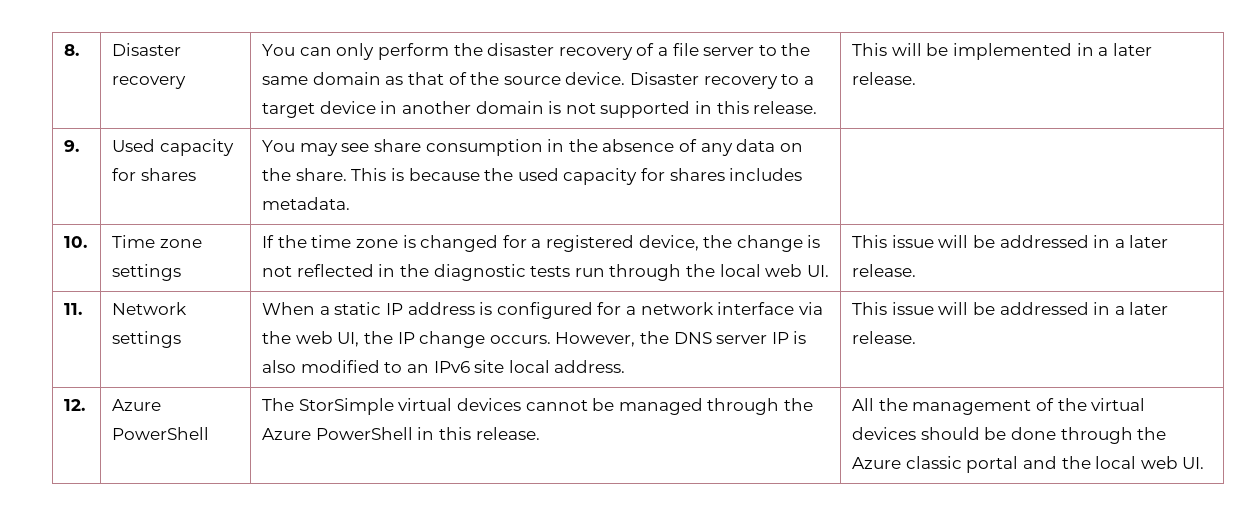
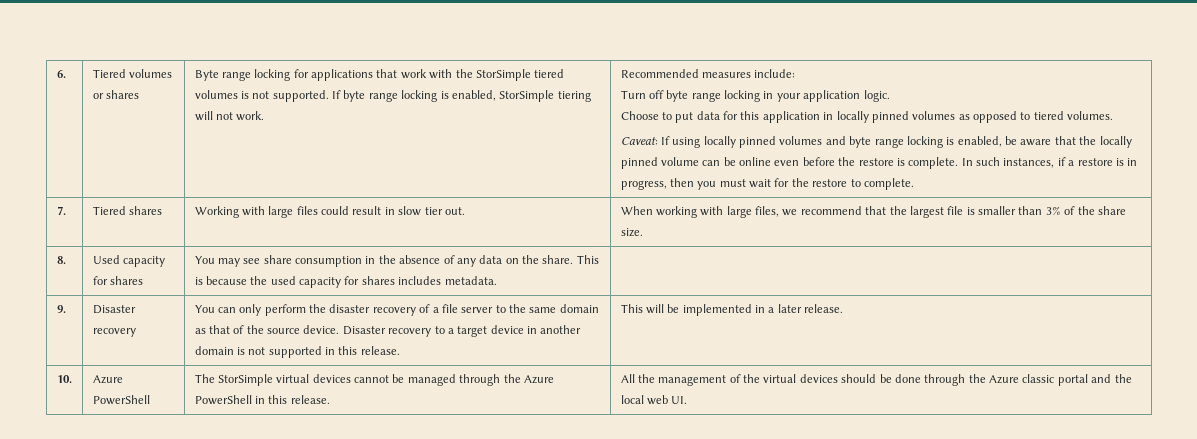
[64,44,80,56] 8. -> [56,70,66,78] [92,69,172,78] [92,90,139,99] [194,69,565,81] [194,90,591,102] [194,111,265,121] [620,69,796,78] [620,90,890,102] [620,111,1114,123] [620,136,1132,148] [620,157,1138,169] [620,178,914,190] [56,206,66,215] [92,206,162,215] [194,206,465,218] [620,206,1126,218] [620,228,643,237] [56,256,66,264] [92,255,165,267] [92,276,143,285] [194,255,599,267] [194,276,497,288] [56,305,66,313] 6. | Tiered volumes or shares | Byte range locking for applications that work with the StorSimple tiered volumes is not supported. If byte range locking is enabled, StorSimple tiering will not work. | Recommended measures include: // Turn off byte range locking in your application logic. // Choose to put data for this application in locally pinned volumes as opposed to tiered volumes. // Caveat: If using locally pinned volumes and byte range locking is enabled, be aware that the locally pinned volume can be online even before the restore is complete. In such instances, if a restore is in progress, then you must wait for the restore to complete. // 7. | Tiered shares | Working with large files could result in slow tier out. | When working with large files, we recommend that the largest file is smaller than 3% of the share size. // 8. | Used capacity for shares | You may see share consumption in the absence of any data on the share. This is because the used capacity for shares includes metadata. | // 9.
[64,140,80,152] [112,139,234,156] [112,168,196,181] [262,139,803,156] [262,168,803,185] [262,197,351,210] [64,236,88,248] [112,235,202,248] [112,264,182,281] [262,235,821,252] [262,264,829,281] [852,235,1169,248] [852,264,917,277] [64,303,83,315] [112,302,188,315] [112,331,182,348] [262,302,823,319] [262,331,807,348] [262,360,626,373] [852,302,1169,315] [852,331,917,344] [64,399,86,411] 9. | Used capacity for shares | You may see share consumption in the absence of any data on the share. This is because the used capacity for shares includes metadata. | // 10. | Time zone settings | If the time zone is changed for a registered device, the change is not reflected in the diagnostic tests run through the local web UI. | This issue will be addressed in a later release. // 11. | Network settings | When a static IP address is configured for a network interface via the web UI, the IP change occurs. However, the DNS server IP is also modified to an IPv6 site local address. | This issue will be addressed in a later release. // 12. -> [56,375,72,383] 10.

